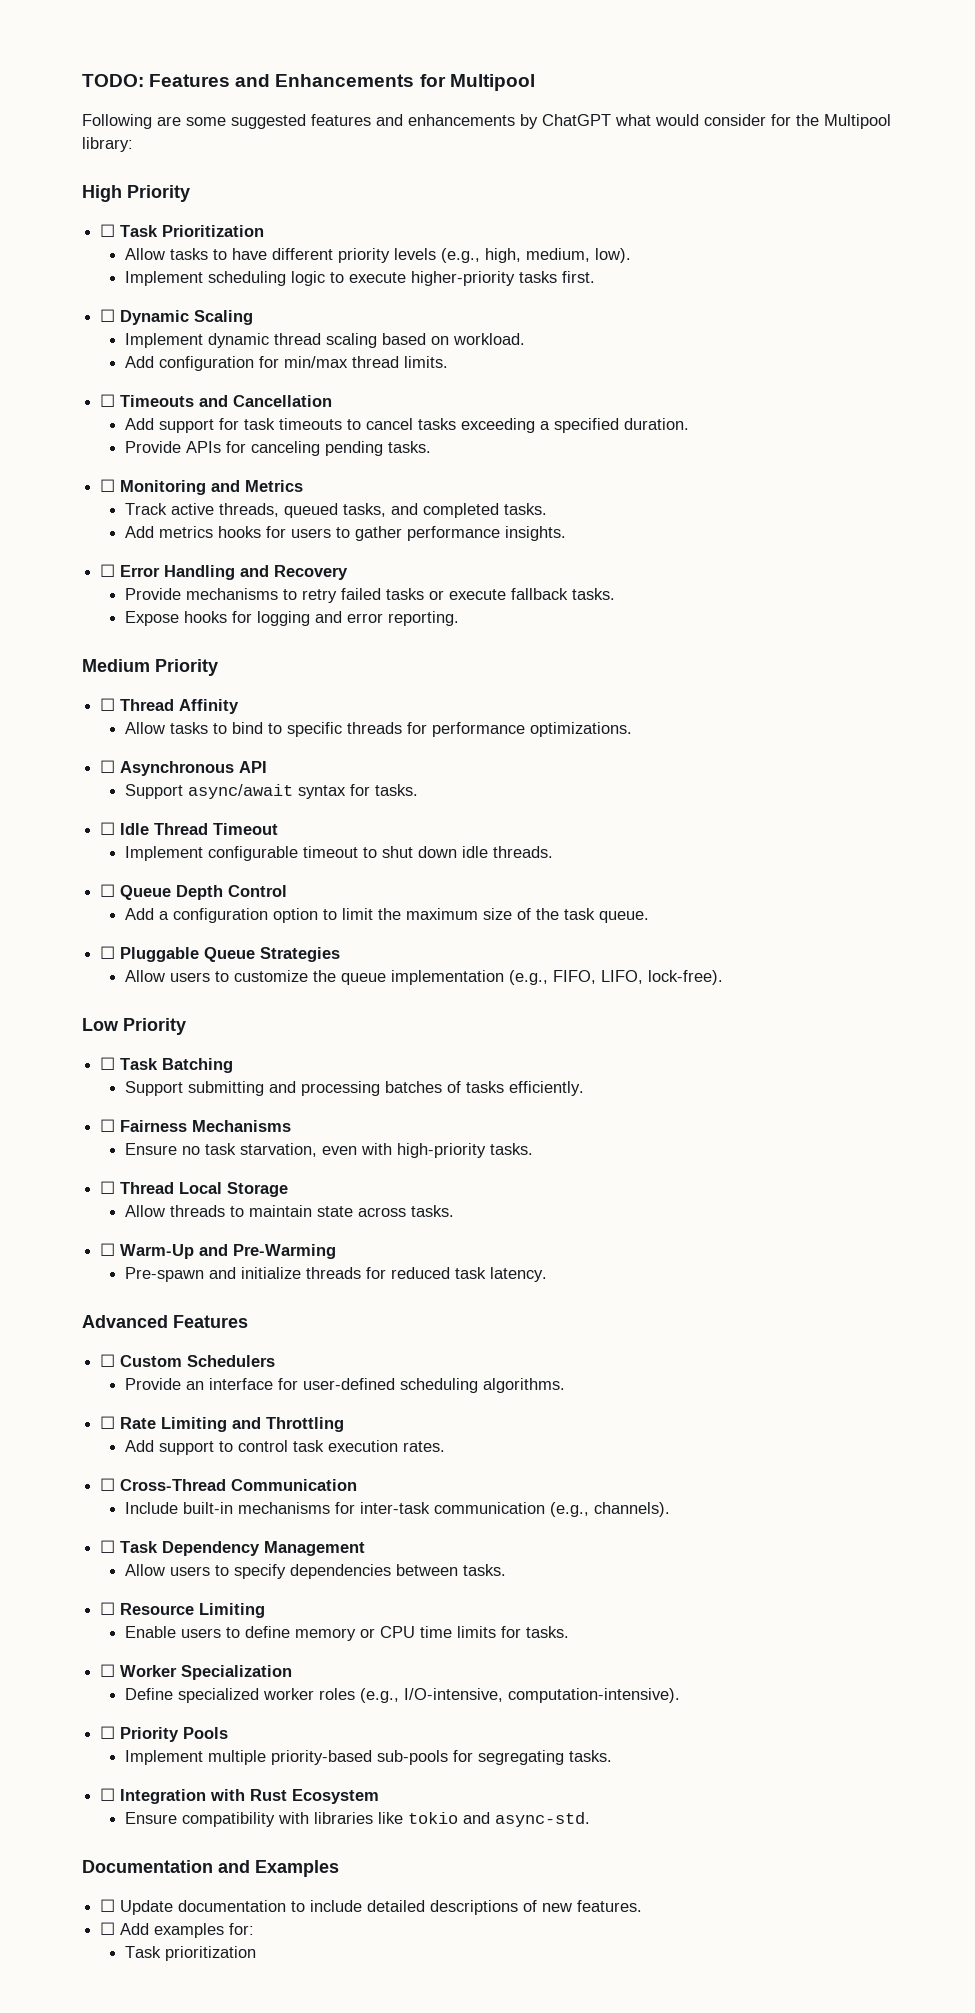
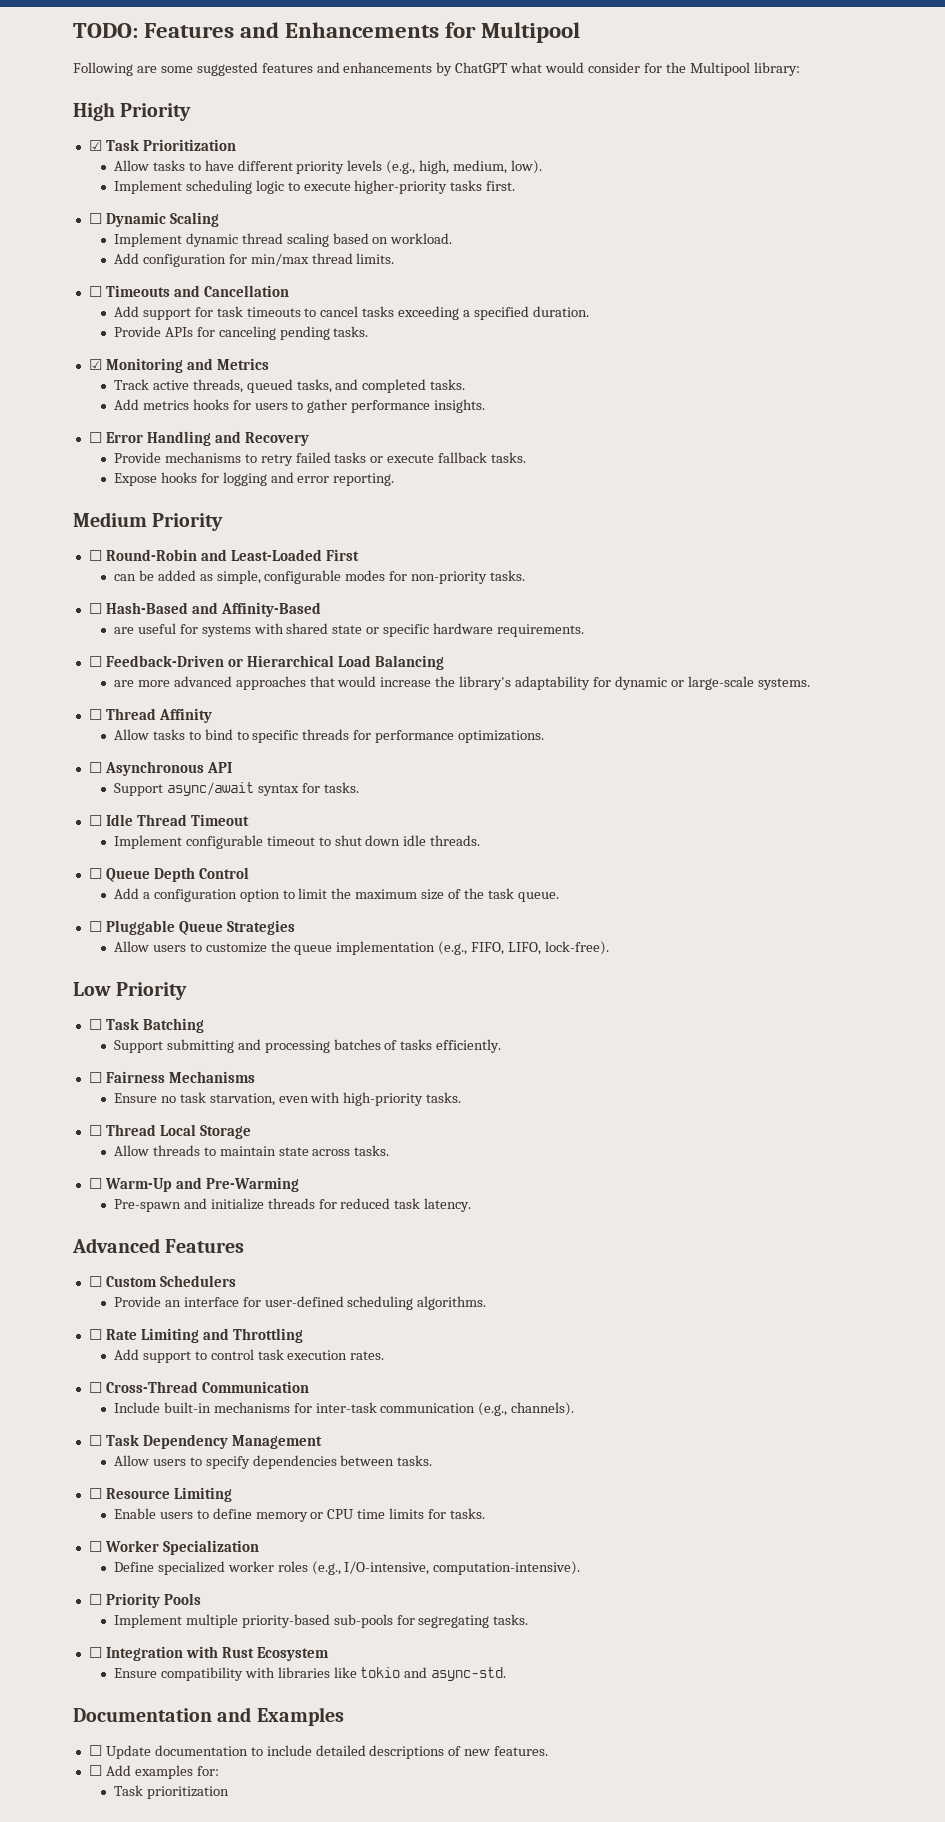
[100,224,116,237] ☐ -> [88,140,102,151] ☑
[100,479,116,492] ☐ -> [88,359,102,370] ☑
(218, 667) none -> [88,549,359,561] [113,570,526,584] [88,602,321,617] [113,623,585,637] [88,655,444,670] [113,676,810,690] // ☐ Round-Robin and Least-Loaded First // can be added as simple, configurable modes for non-priority tasks. // ☐ Hash-Based and Affinity-Based // are useful for systems with shared state or specific hardware requirements. // ☐ Feedback-Driven or Hierarchical Load Balancing // are more advanced approaches that would increase the library's adaptability for dynamic or large-scale systems.

